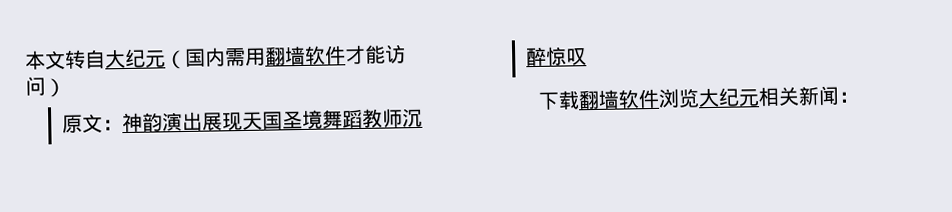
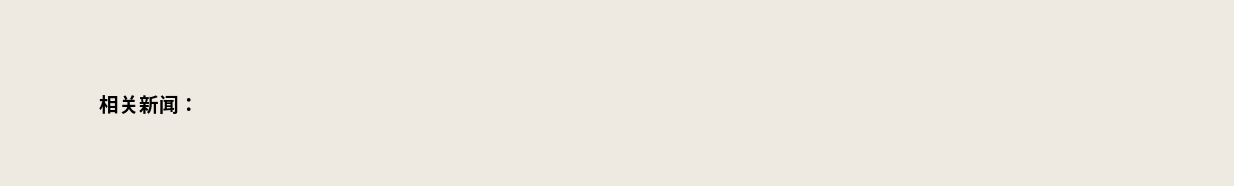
[24,44,406,70] [25,76,66,98] [62,107,424,134] [526,46,588,67] [537,87,760,110] 本文转自大纪元（国内需用翻墙软件才能访问） // 原文：神韵演出展现天国圣境舞蹈教师沉醉惊叹 // 下载翻墙软件浏览大纪元 -> (99, 104) none

